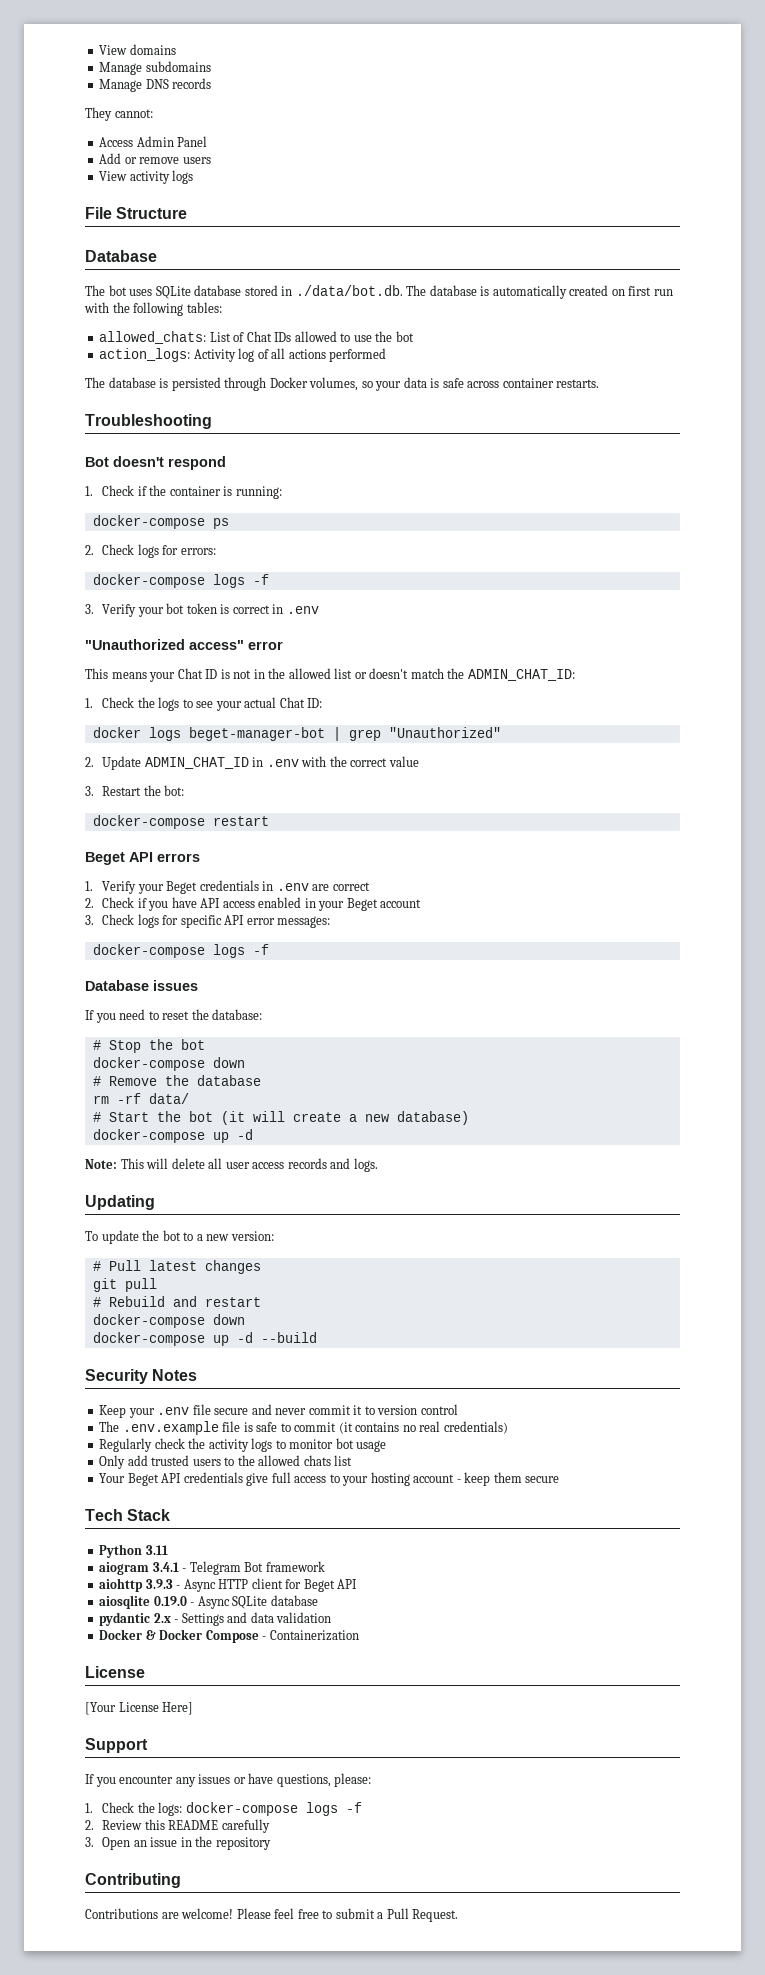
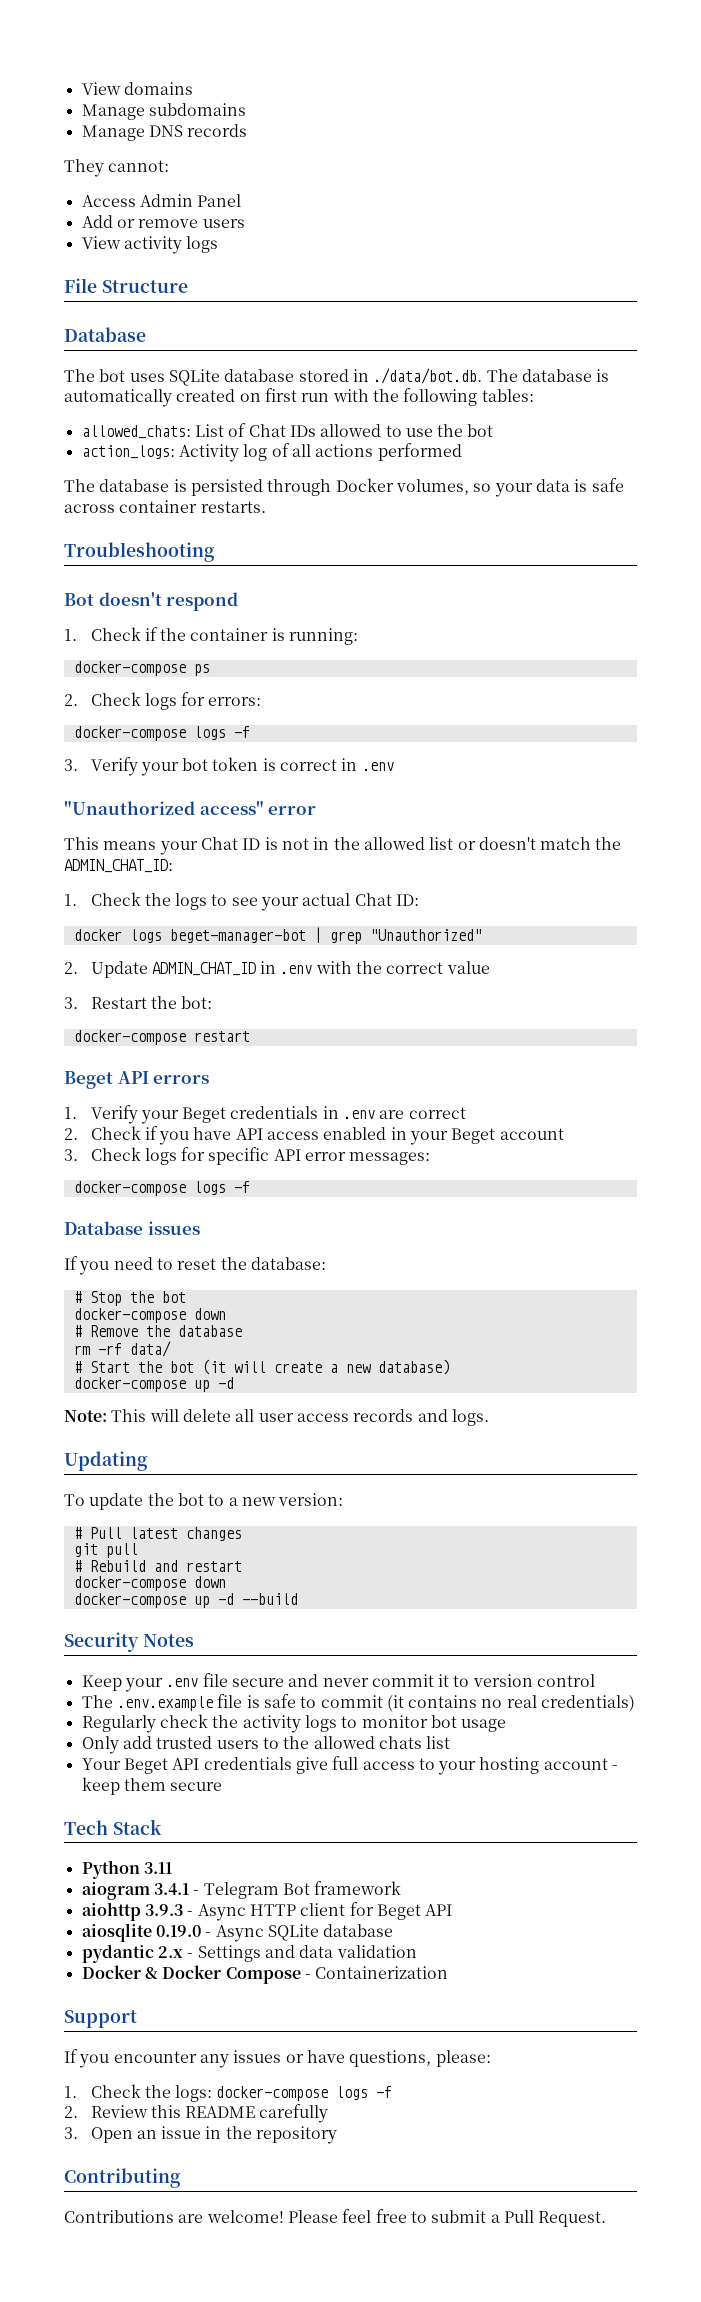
[85,1666,145,1678] [85,1702,194,1715] // License // [Your License Here] -> (449, 1972) none

